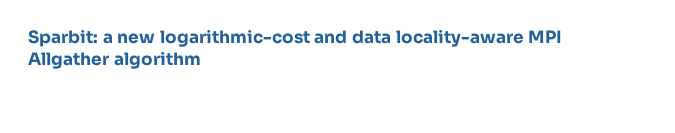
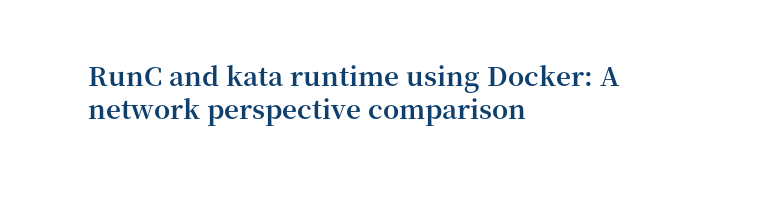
[28,29,563,47] [28,51,201,69] Sparbit: a new logarithmic-cost and data locality-aware MPI Allgather algorithm -> [88,65,621,93] [88,98,527,126] RunC and kata runtime using Docker: A network perspective comparison

